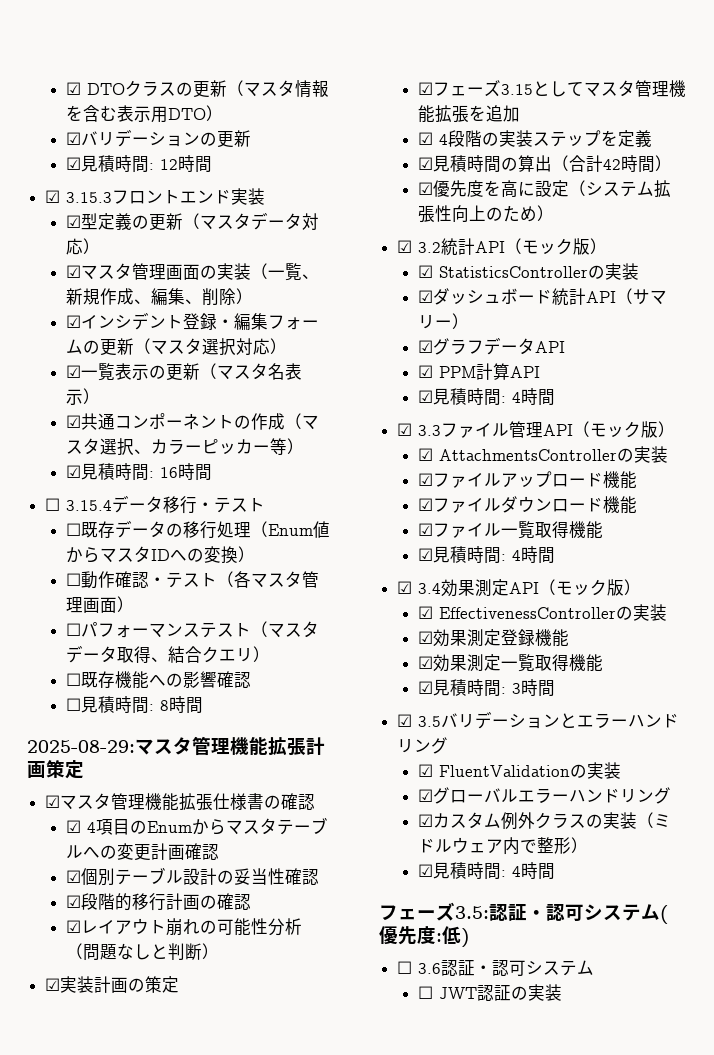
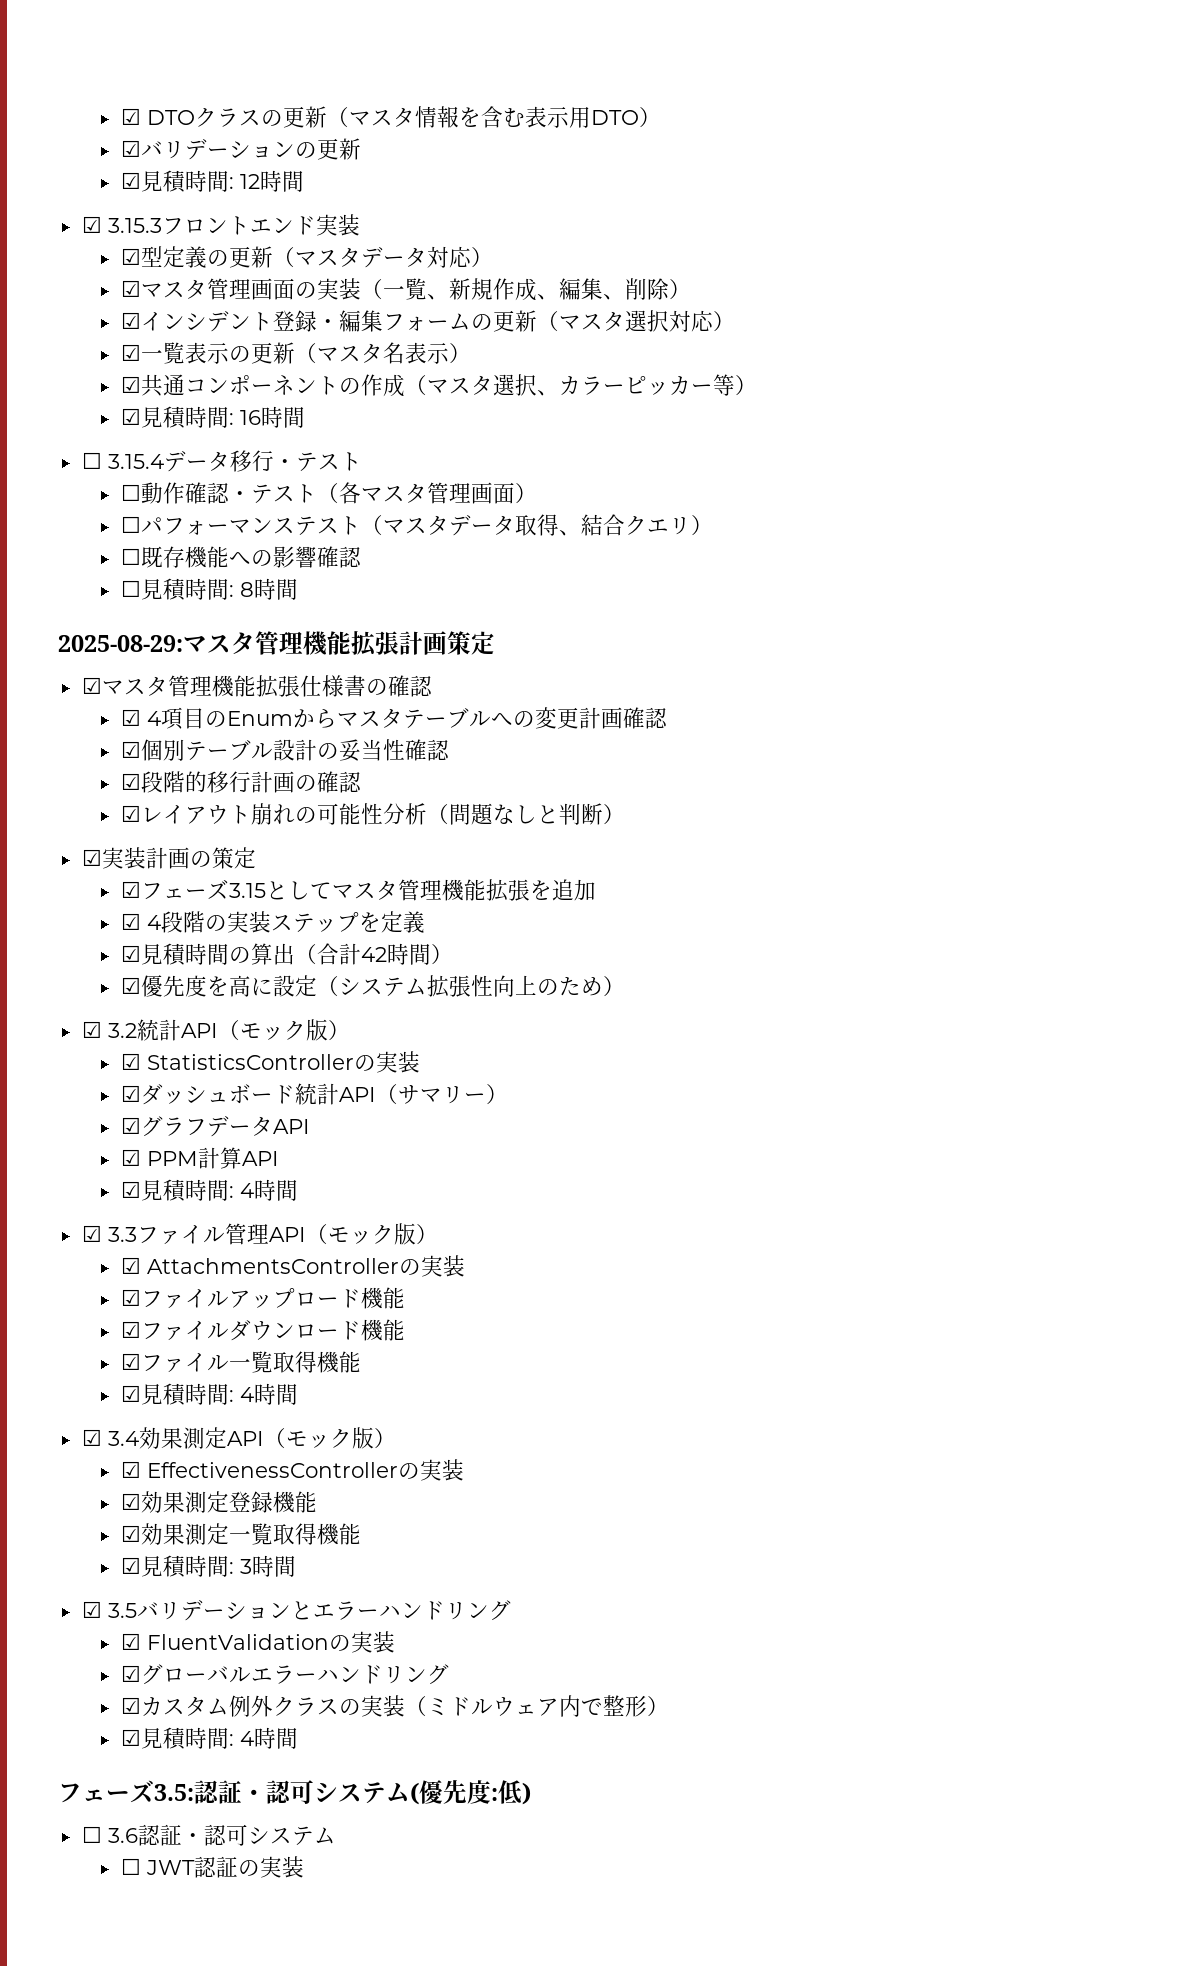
[66,520,331,539] [66,546,256,564] // ☐既存データの移行処理（Enum値からマスタIDへの変換） -> (362, 461) none

